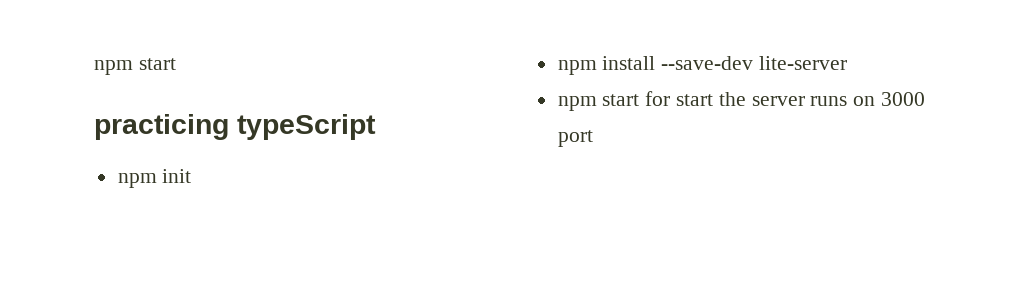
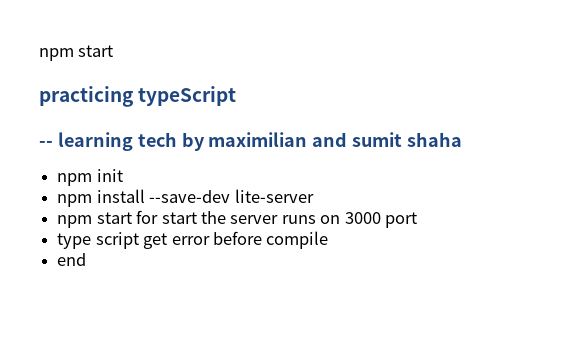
(376, 127) none -> [39,132,463,151] // -- learning tech by maximilian and sumit shaha
(593, 138) none -> [57,231,329,249] [57,253,87,266] // type script get error before compile // end

